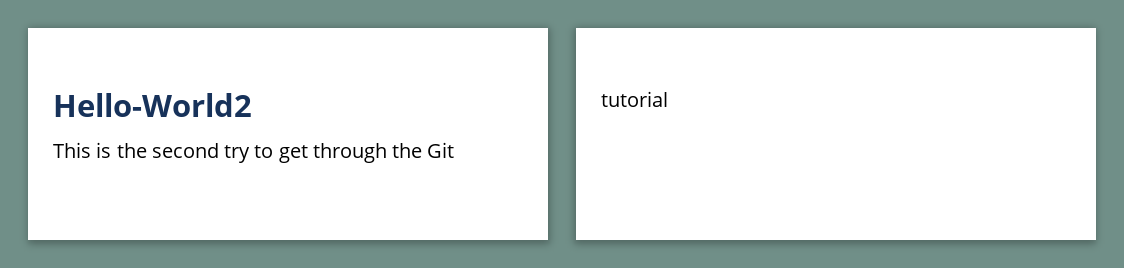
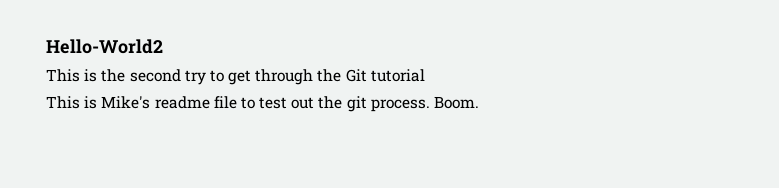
(668, 99) none -> [46,96,480,112] // This is Mike's readme file to test out the git process. Boom.

